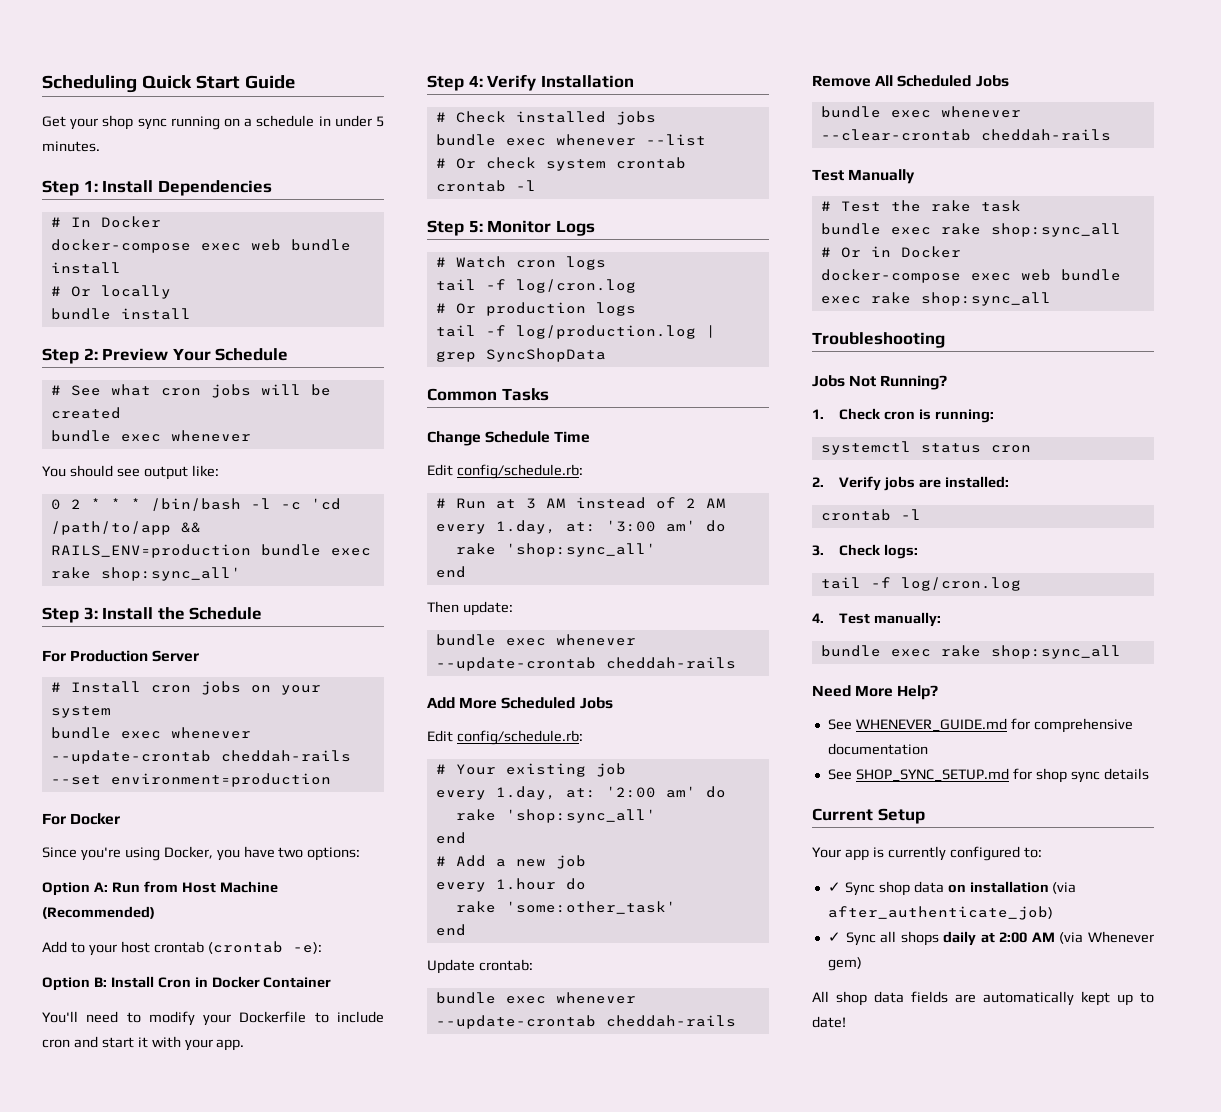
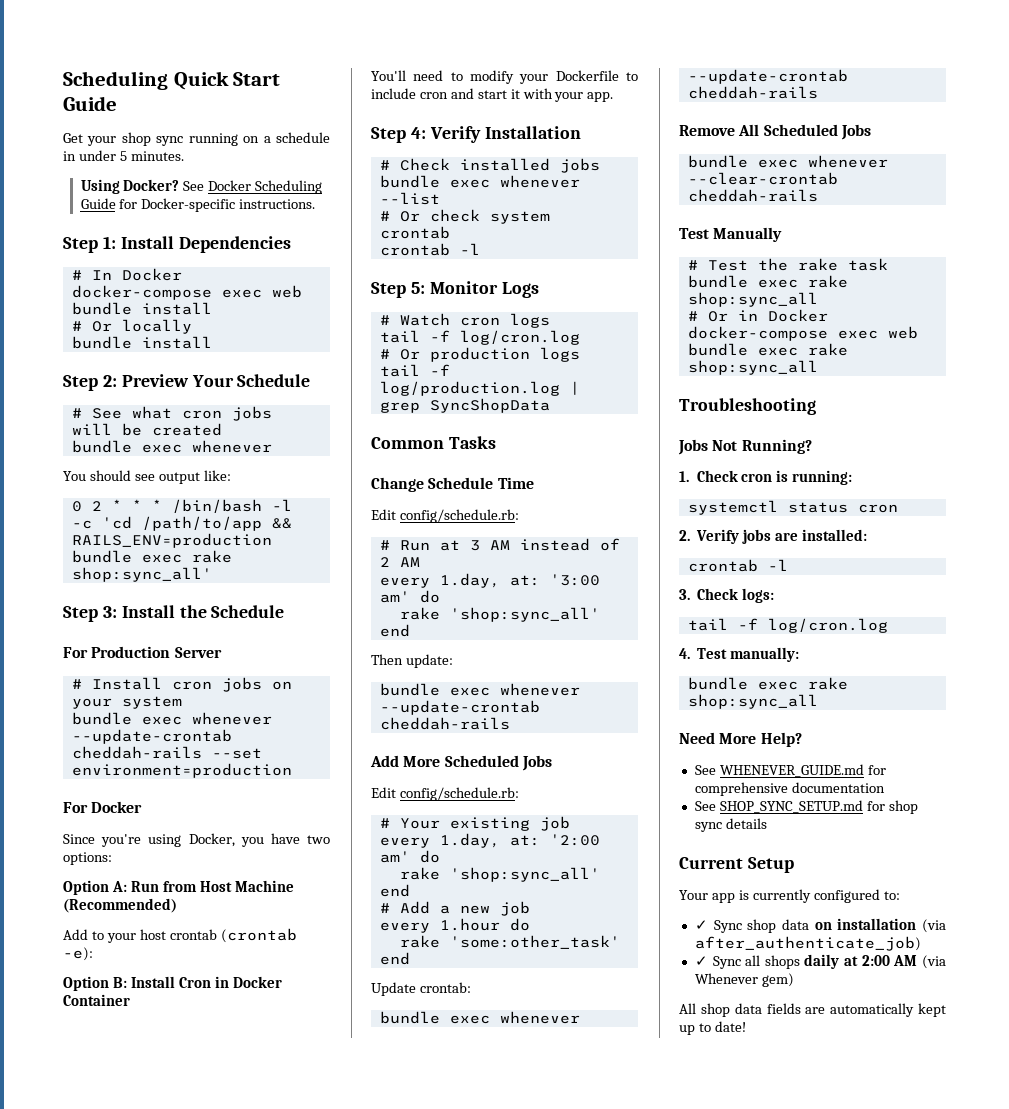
(100, 146) none -> [80,179,323,194] [80,198,316,212] // Using Docker? See Docker Scheduling Guide for Docker-specific instructions.

